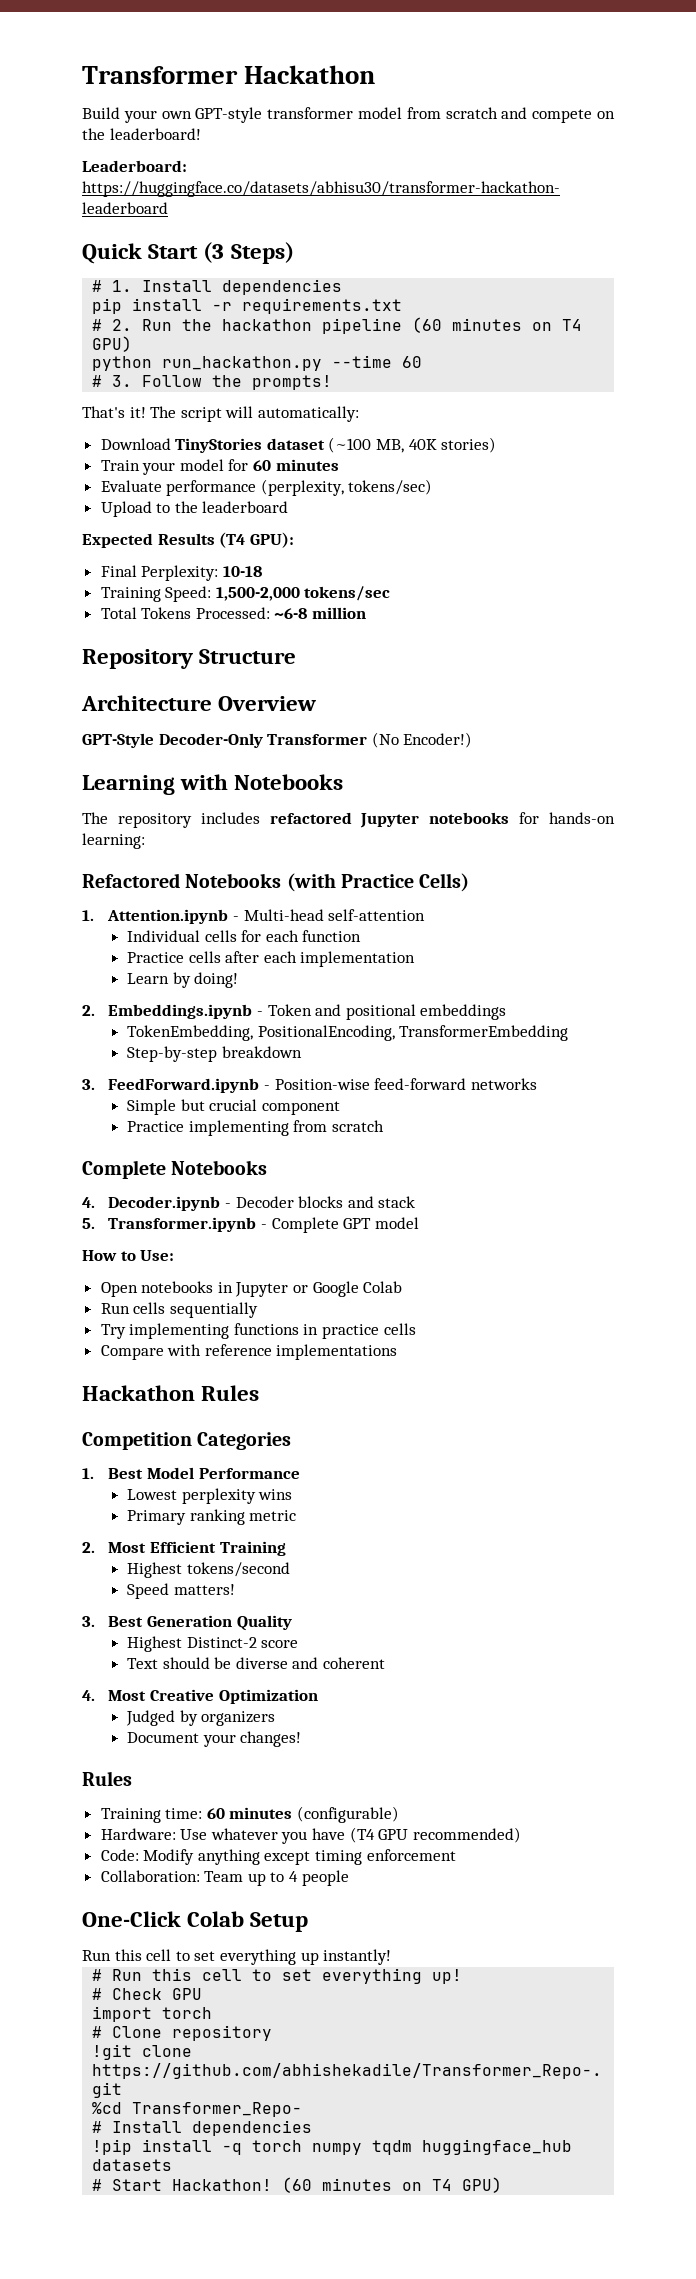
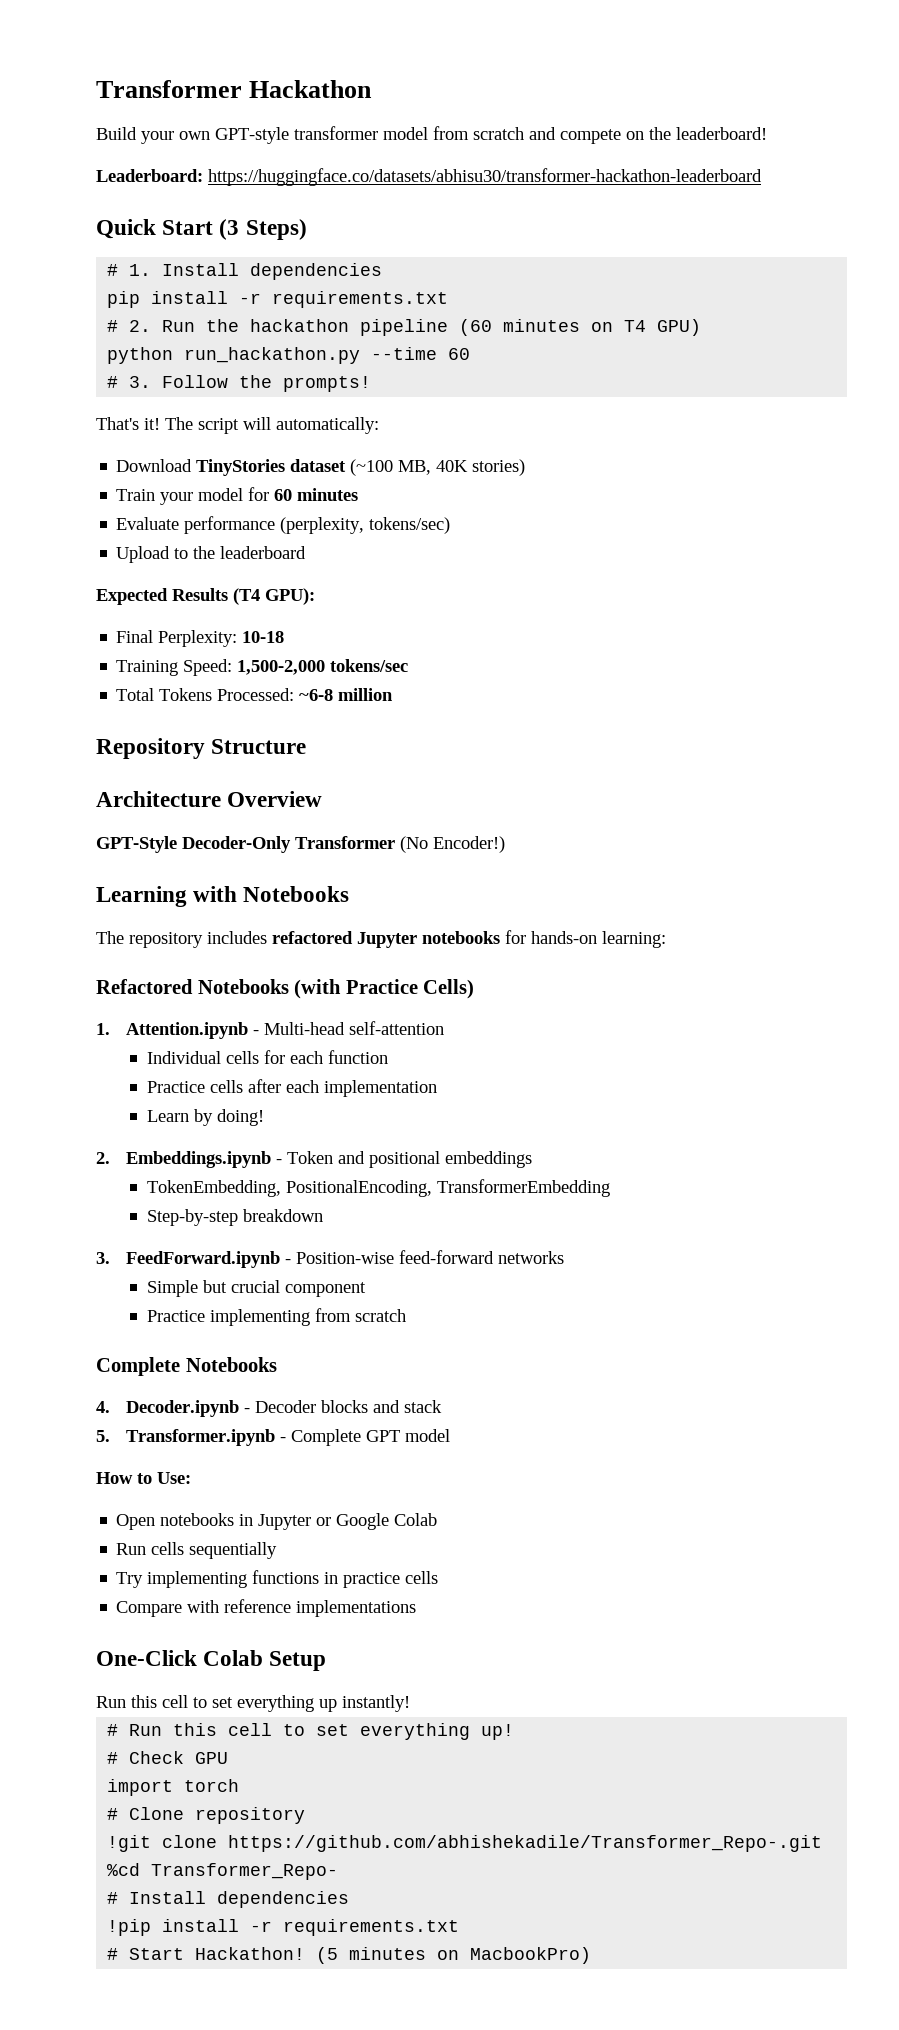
[82,1385,260,1401] [82,1432,292,1450] [82,1467,300,1479] [127,1488,293,1504] [127,1509,297,1525] [82,1541,286,1556] [127,1562,290,1578] [127,1583,235,1599] [82,1615,292,1631] [127,1636,299,1652] [127,1657,386,1669] [82,1689,318,1704] [126,1710,276,1726] [127,1731,302,1747] [82,1771,132,1786] [100,1806,400,1823] [100,1827,521,1844] [100,1849,456,1865] [100,1870,349,1886] // Hackathon Rules // Competition Categories // 1. Best Model Performance // Lowest perplexity wins // Primary ranking metric // 2. Most Efficient Training // Highest tokens/second // Speed matters! // 3. Best Generation Quality // Highest Distinct-2 score // Text should be diverse and coherent // 4. Most Creative Optimization // Judged by organizers // Document your changes! // Rules // Training time: 60 minutes (configurable) // Hardware: Use whatever you have (T4 GPU recommended) // Code: Modify anything except timing enforcement // Collaboration: Team up to 4 people -> (417, 1608) none
[222,2139,573,2155] [92,2159,173,2171] -q torch numpy tqdm huggingface_hub datasets -> [250,1919,460,1936] -r requirements.txt
[282,2177,503,2193] (60 minutes on T4 GPU) -> [316,1947,592,1964] (5 minutes on MacbookPro)

